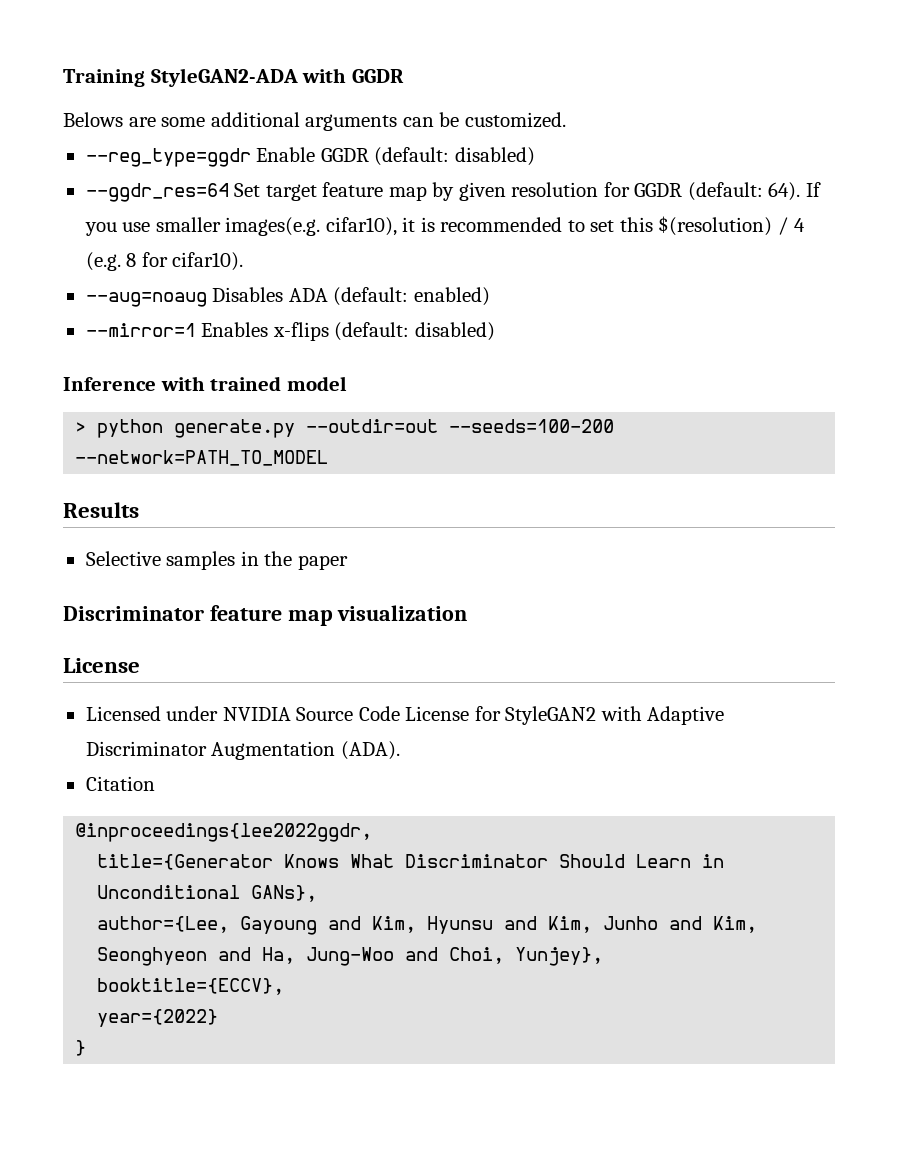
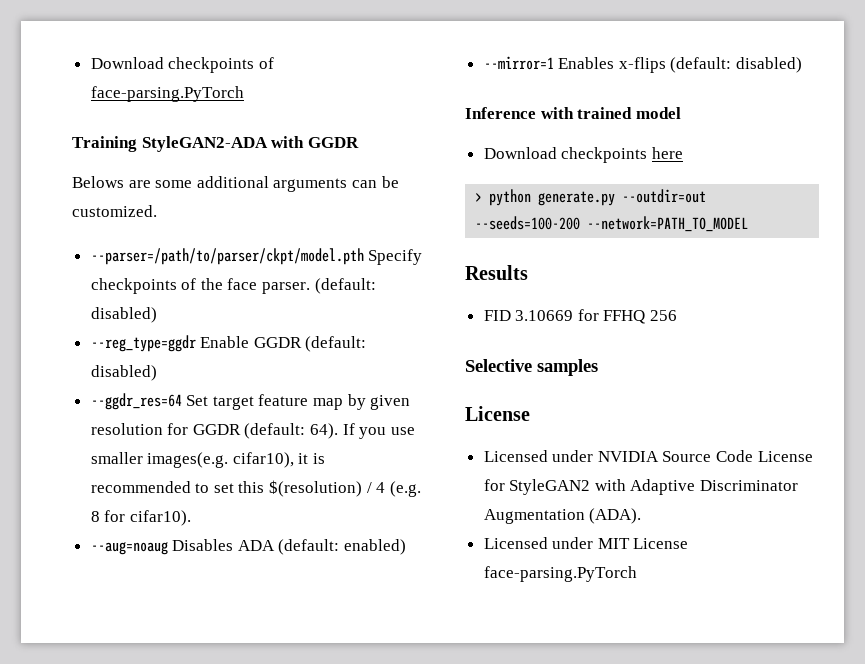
(63, 78) none -> [90,57,274,73] [90,86,244,102] Download checkpoints of face-parsing.PyTorch //
(566, 120) none -> [90,248,423,265] [90,278,376,294] [90,307,157,323] // --parser=/path/to/parser/ckpt/model.pth Specify checkpoints of the face parser. (default: disabled)
(347, 383) none -> [483,147,683,163] // Download checkpoints here
[85,551,348,570] [63,605,468,626] Selective samples in the paper // Discriminator feature map visualization -> [483,309,678,324] [465,359,598,376] FID 3.10669 for FFHQ 256 // Selective samples
[85,776,155,791] [75,823,373,842] [97,854,725,870] [97,885,318,902] [97,916,758,935] [97,947,604,966] [97,978,285,995] [97,1009,219,1027] [75,1040,87,1056] Citation // @inproceedings{lee2022ggdr, // title={Generator Knows What Discriminator Should Learn in Unconditional GANs}, // author={Lee, Gayoung and Kim, Hyunsu and Kim, Junho and Kim, Seonghyeon and Ha, Jung-Woo and Choi, Yunjey}, // booktitle={ECCV}, // year={2022} // } -> [483,537,689,549] [483,566,637,582] Licensed under MIT License face-parsing.PyTorch

